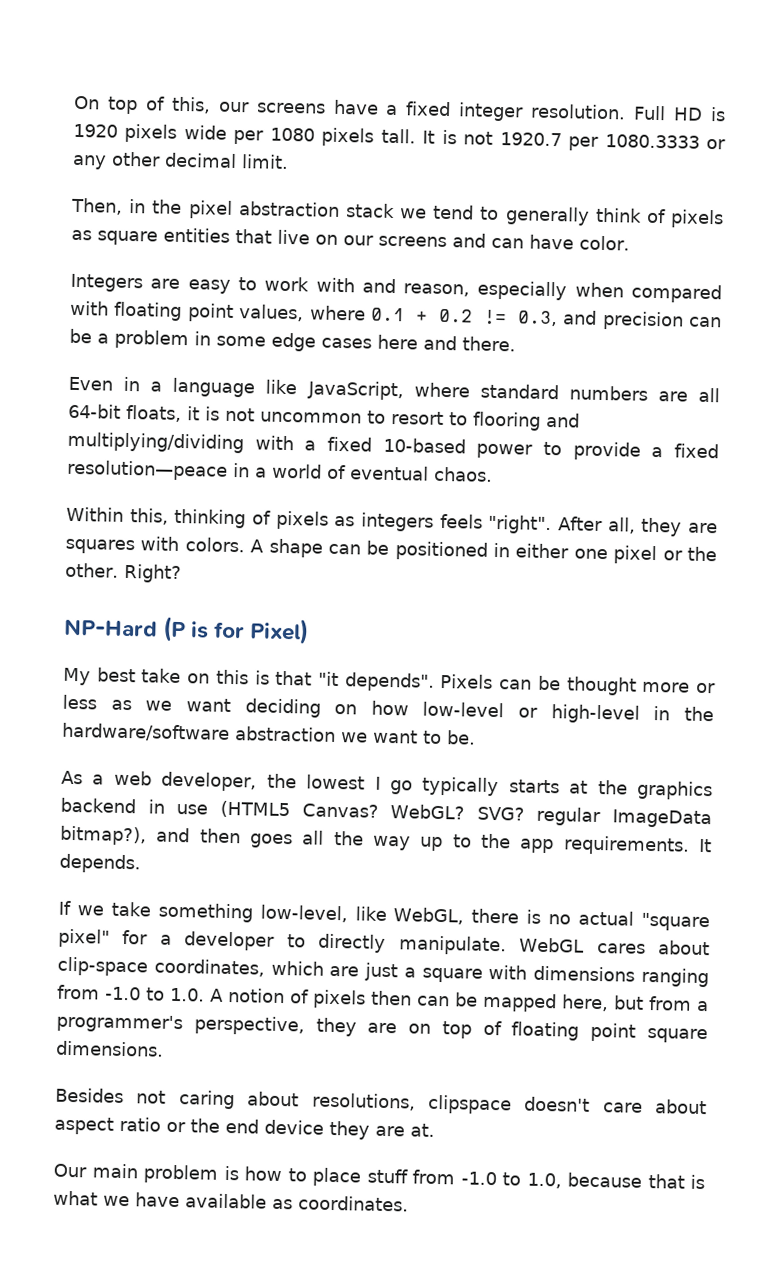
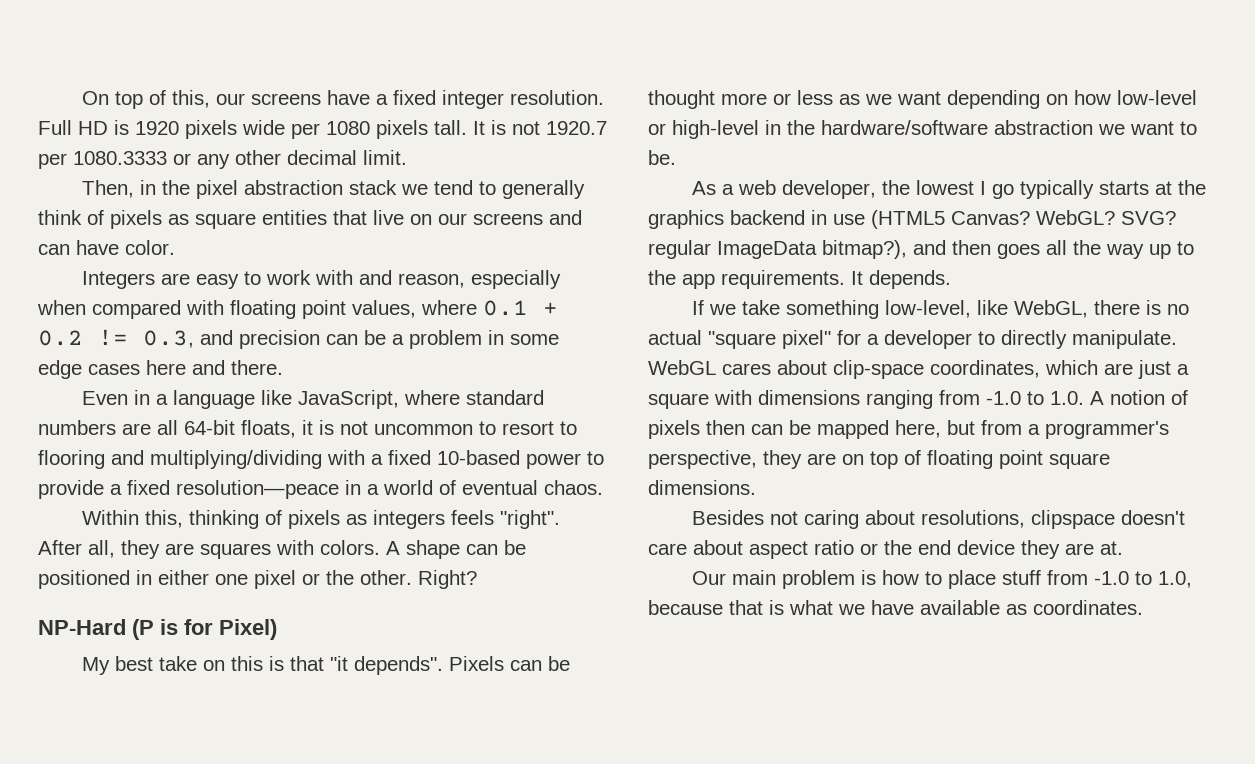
[244,698,321,718] deciding -> [947,90,1040,109] depending

